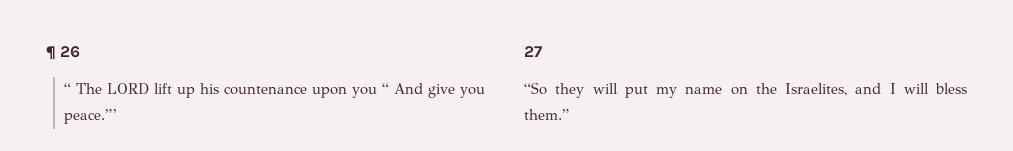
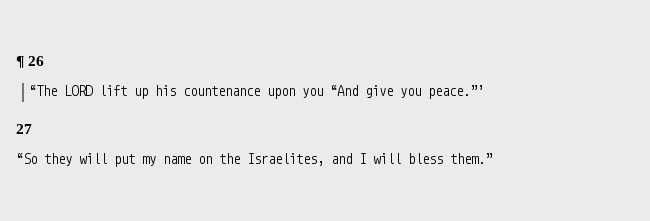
[63,83,102,94] “ The -> [29,85,58,96] “The
[381,83,423,94] “ And -> [330,85,359,96] “And

